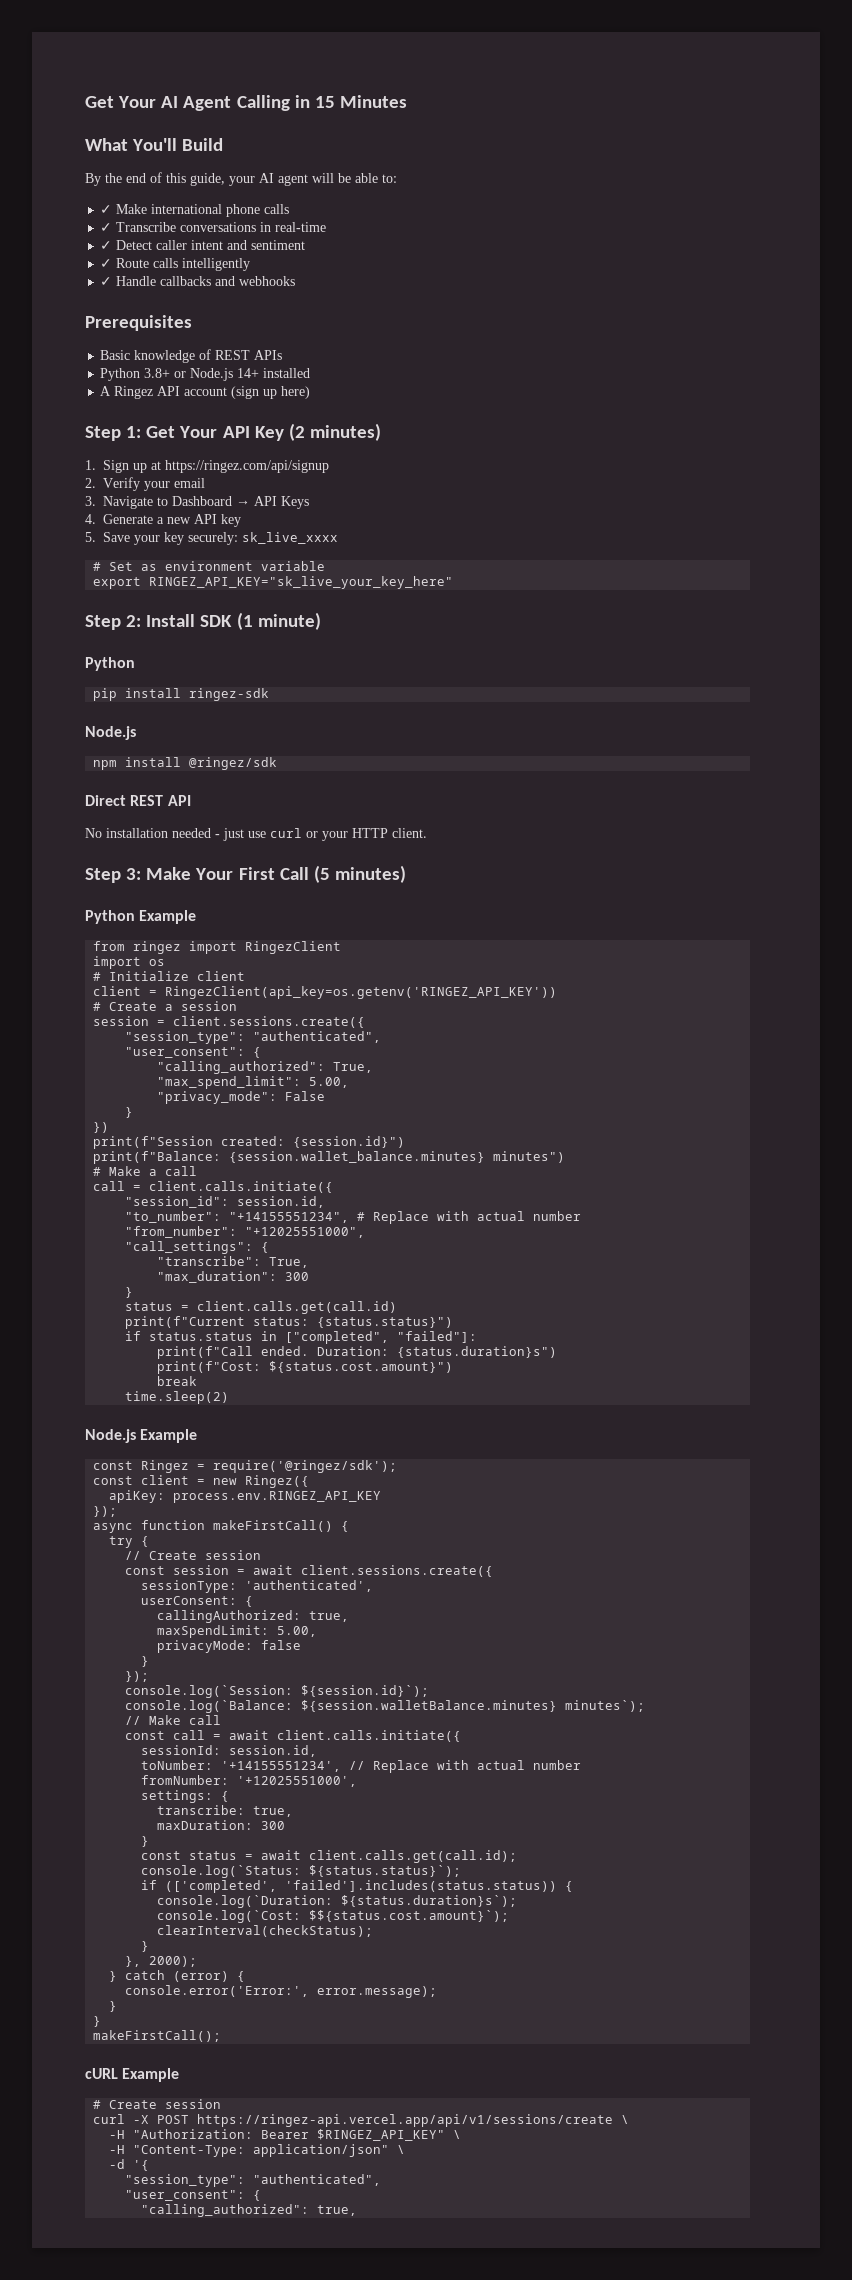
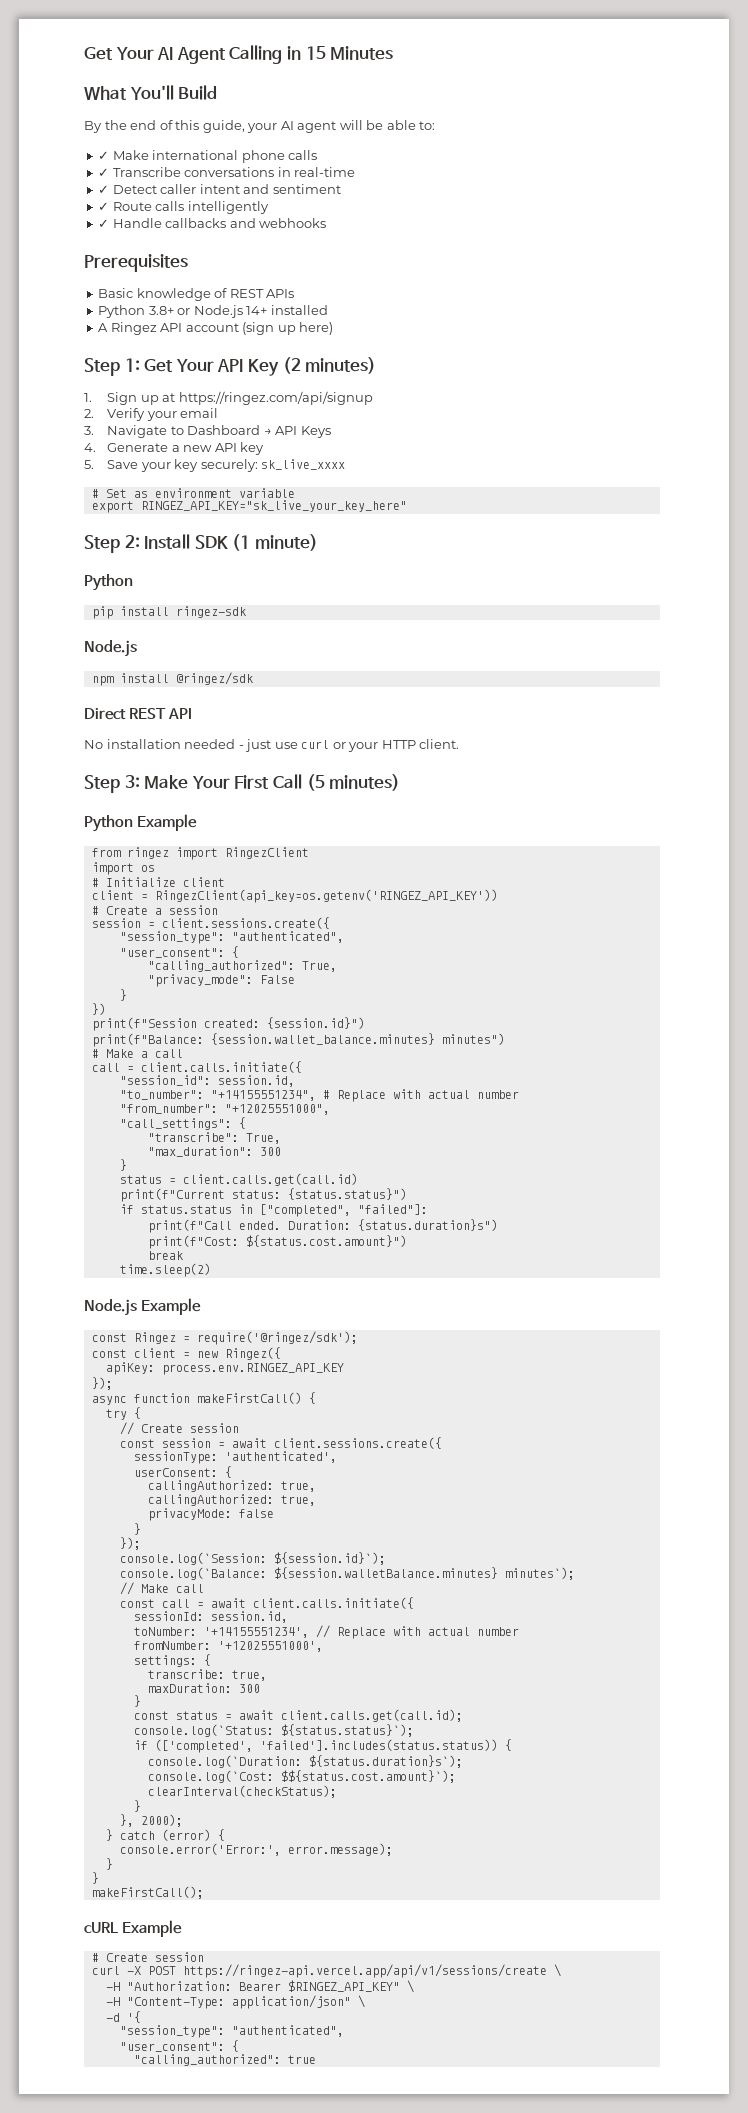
[157,1076,350,1089] // "max_spend_limit": 5.00, -> (337, 966) none
[157,1625,318,1638] maxSpendLimit: 5.00, -> [147,1494,316,1506] callingAuthorized: true,
[317,2205,358,2216] true, -> [287,2055,316,2064] true

